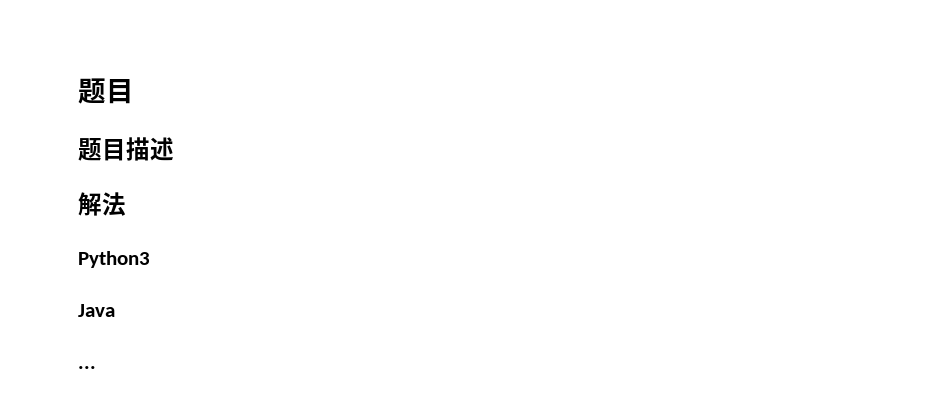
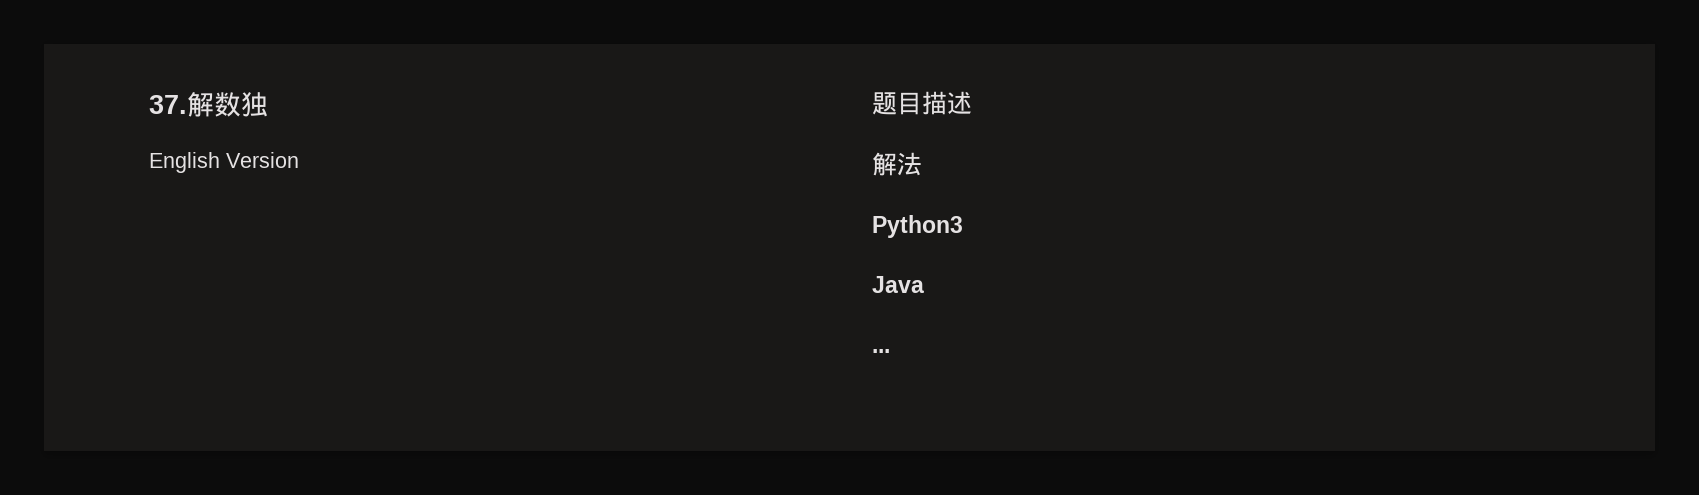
[78,78,134,104] 题目 -> [149,92,268,117] [149,152,299,173] 37.解数独 // English Version

